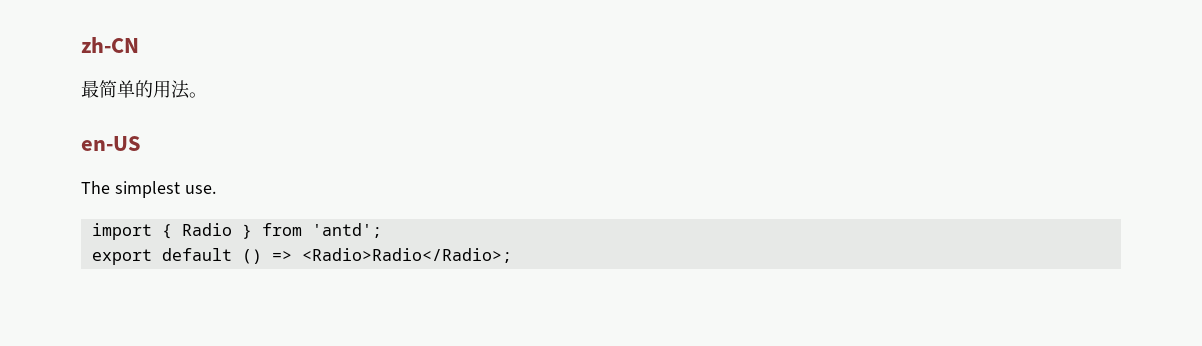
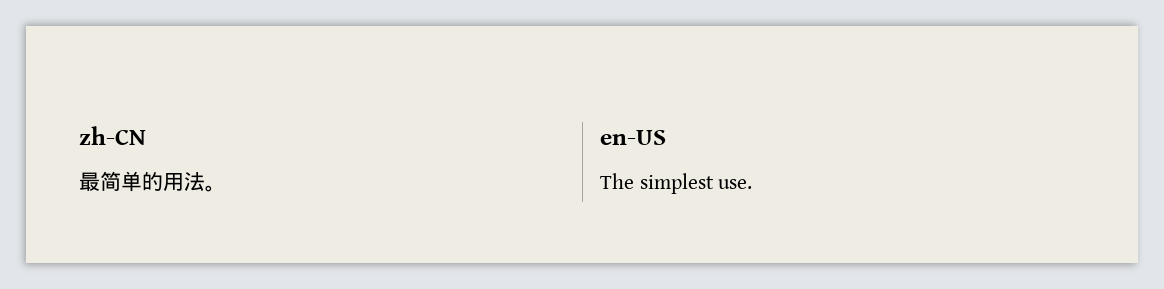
[91,223,382,240] [91,248,512,265] // import { Radio } from 'antd'; // export default () => <Radio>Radio</Radio>; -> (753, 184) none

